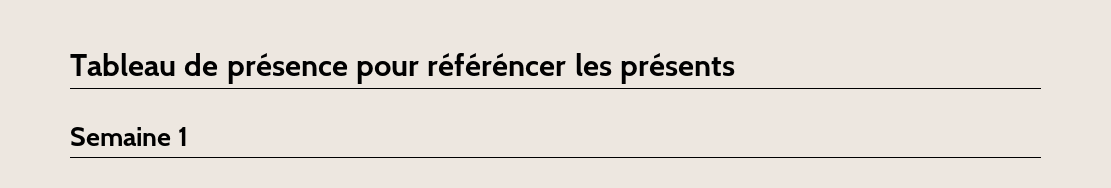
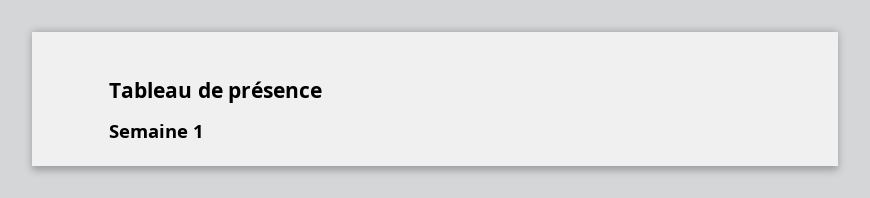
[356,53,736,84] pour référéncer les présents -> (323, 92) none

